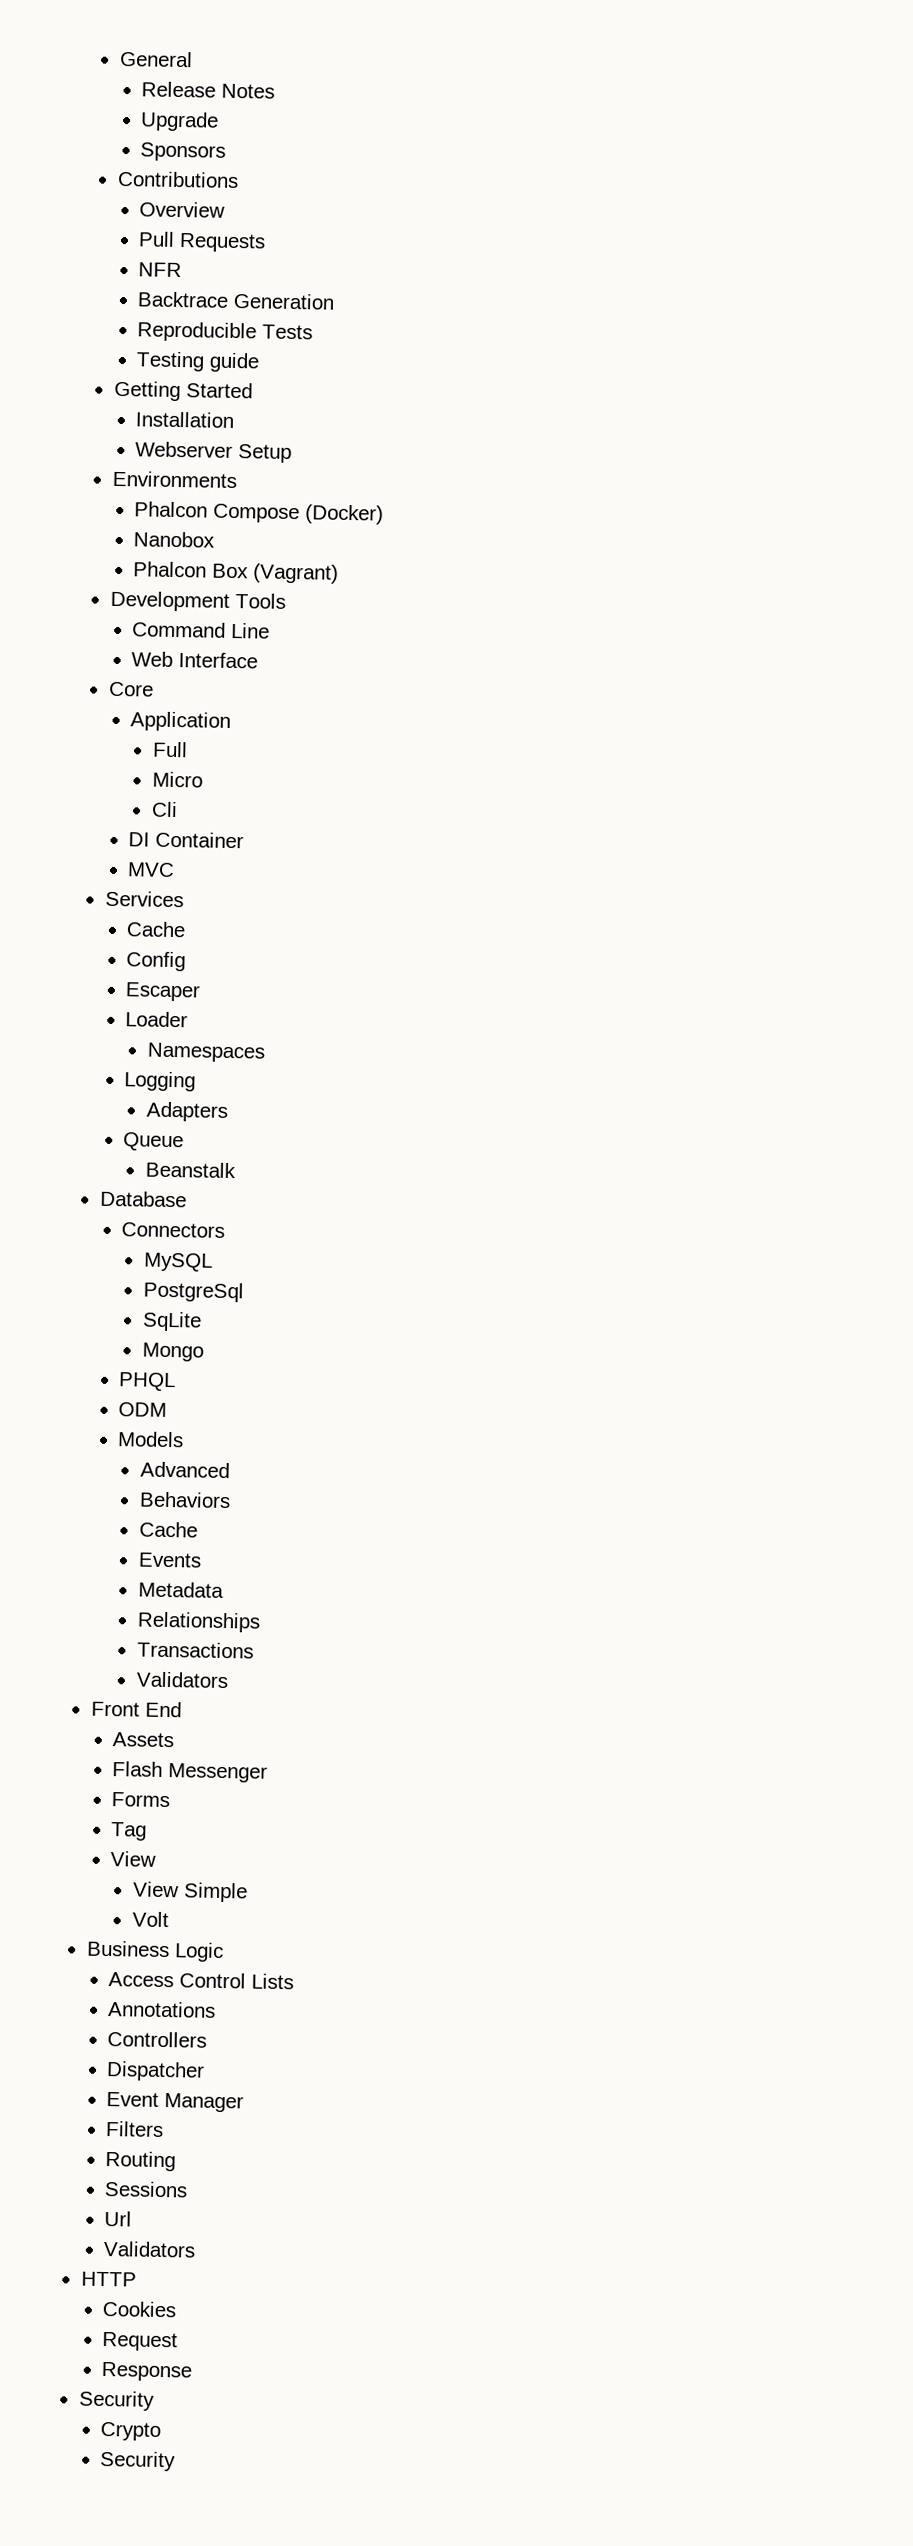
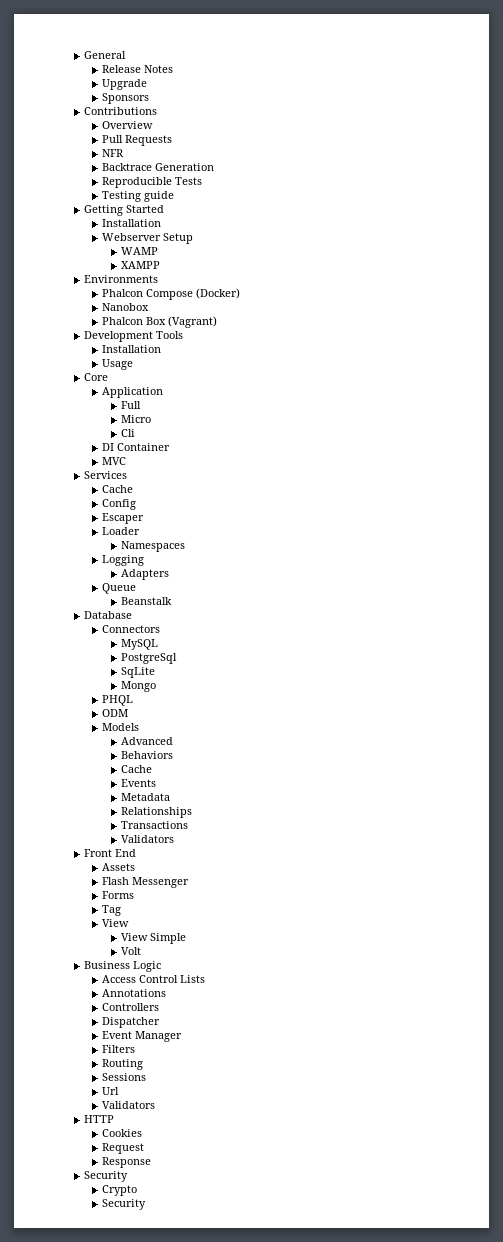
(293, 454) none -> [120,247,158,255] [120,261,160,269] // WAMP // XAMPP
[132,621,271,639] [131,651,259,669] Command Line // Web Interface -> [102,345,162,353] [102,359,134,370] Installation // Usage

